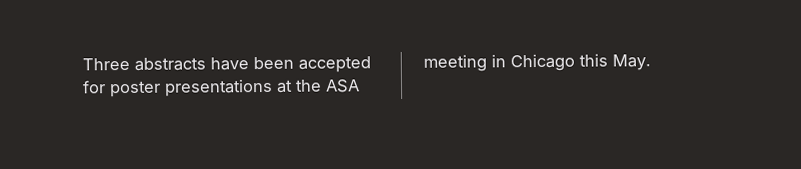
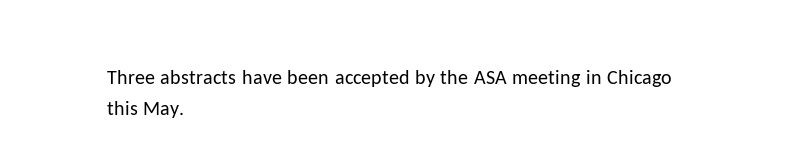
[82,78,293,98] for poster presentations at -> [415,70,435,87] by

